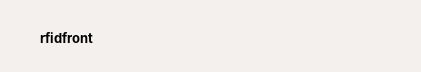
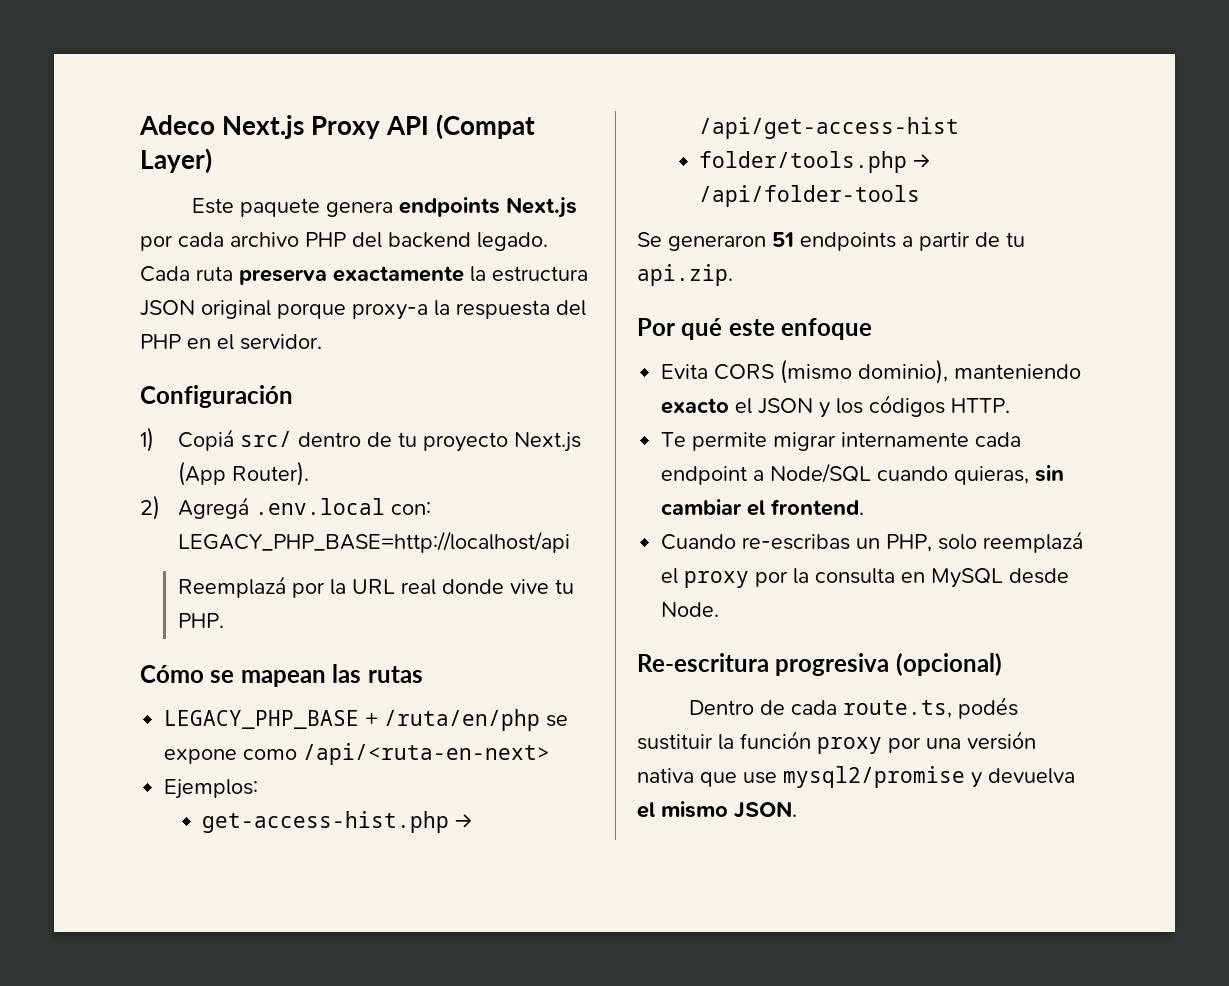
[40,32,93,43] rfidfront -> [139,114,536,140] [140,148,212,174] [192,197,578,218] [140,232,548,251] [140,266,588,285] [140,300,586,320] [140,334,322,350] [140,385,293,408] [140,427,582,452] [178,461,310,486] [140,495,432,520] [178,531,571,553] [178,576,575,598] [178,613,225,628] [140,664,423,687] [164,709,569,731] [164,743,551,765] [164,779,259,799] [202,811,473,833] [699,117,960,139] [699,151,931,173] [699,185,921,207] [637,232,1025,251] [637,264,733,286] [637,318,873,340] [661,359,1082,384] [661,395,1011,418] [661,432,1022,451] [661,463,1065,485] [661,499,865,516] [661,531,1084,553] [661,568,1070,588] [661,602,720,617] [637,653,1002,676] [689,697,1019,719] [637,731,1036,754] [637,766,1075,788] [637,801,797,819] Adeco Next.js Proxy API (Compat Layer) // Este paquete genera endpoints Next.js por cada archivo PHP del backend legado. Cada ruta preserva exactamente la estructura JSON original porque proxy-a la respuesta del PHP en el servidor. // Configuración // 1) Copiá src/ dentro de tu proyecto Next.js (App Router). // 2) Agregá .env.local con: LEGACY_PHP_BASE=http://localhost/api // Reemplazá por la URL real donde vive tu PHP. // Cómo se mapean las rutas // LEGACY_PHP_BASE + /ruta/en/php se expone como /api/<ruta-en-next> // Ejemplos: // get-access-hist.php → /api/get-access-hist // folder/tools.php → /api/folder-tools // Se generaron 51 endpoints a partir de tu api.zip. // Por qué este enfoque // Evita CORS (mismo dominio), manteniendo exacto el JSON y los códigos HTTP. // Te permite migrar internamente cada endpoint a Node/SQL cuando quieras, sin cambiar el frontend. // Cuando re-escribas un PHP, solo reemplazá el proxy por la consulta en MySQL desde Node. // Re-escritura progresiva (opcional) // Dentro de cada route.ts, podés sustituir la función proxy por una versión nativa que use mysql2/promise y devuelva el mismo JSON.

